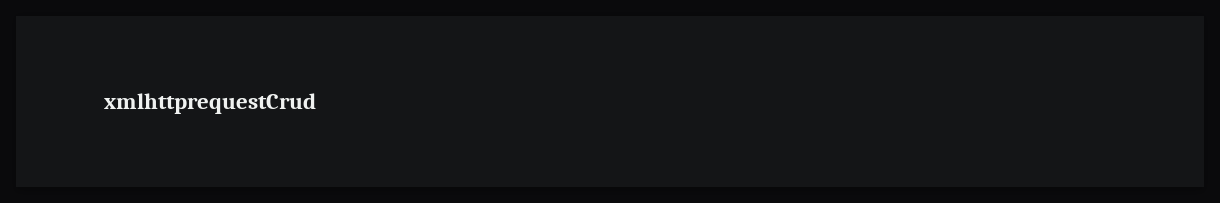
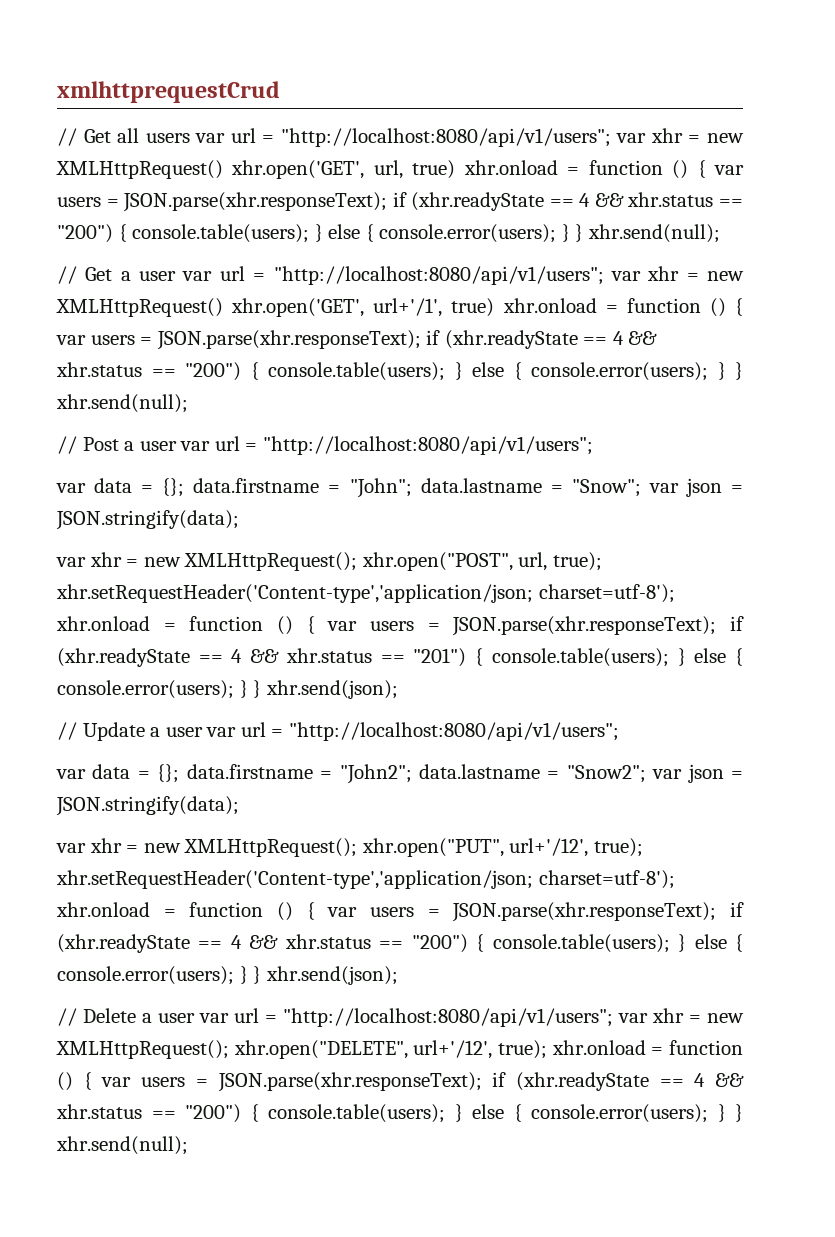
(316, 103) none -> [57,128,744,147] [56,160,745,179] [57,192,743,212] [57,224,720,243] [57,266,744,285] [56,298,743,317] [56,330,658,350] [56,362,743,381] [56,394,188,413] [57,436,593,455] [56,478,744,498] [56,510,239,530] [56,552,602,571] [56,584,675,603] [56,616,744,636] [57,648,744,667] [57,680,398,699] [57,722,619,741] [56,764,743,784] [56,796,239,816] [56,838,643,857] [56,870,675,889] [56,902,744,922] [57,934,744,953] [57,966,398,985] [57,1008,744,1027] [56,1040,743,1059] [57,1072,745,1092] [56,1104,743,1123] [56,1136,188,1155] // // Get all users var url = "http://localhost:8080/api/v1/users"; var xhr = new XMLHttpRequest() xhr.open('GET', url, true) xhr.onload = function () { var users = JSON.parse(xhr.responseText); if (xhr.readyState == 4 && xhr.status == "200") { console.table(users); } else { console.error(users); } } xhr.send(null); // // Get a user var url = "http://localhost:8080/api/v1/users"; var xhr = new XMLHttpRequest() xhr.open('GET', url+'/1', true) xhr.onload = function () { var users = JSON.parse(xhr.responseText); if (xhr.readyState == 4 && xhr.status == "200") { console.table(users); } else { console.error(users); } } xhr.send(null); // // Post a user var url = "http://localhost:8080/api/v1/users"; // var data = {}; data.firstname = "John"; data.lastname = "Snow"; var json = JSON.stringify(data); // var xhr = new XMLHttpRequest(); xhr.open("POST", url, true); xhr.setRequestHeader('Content-type','application/json; charset=utf-8'); xhr.onload = function () { var users = JSON.parse(xhr.responseText); if (xhr.readyState == 4 && xhr.status == "201") { console.table(users); } else { console.error(users); } } xhr.send(json); // // Update a user var url = "http://localhost:8080/api/v1/users"; // var data = {}; data.firstname = "John2"; data.lastname = "Snow2"; var json = JSON.stringify(data); // var xhr = new XMLHttpRequest(); xhr.open("PUT", url+'/12', true); xhr.setRequestHeader('Content-type','application/json; charset=utf-8'); xhr.onload = function () { var users = JSON.parse(xhr.responseText); if (xhr.readyState == 4 && xhr.status == "200") { console.table(users); } else { console.error(users); } } xhr.send(json); // // Delete a user var url = "http://localhost:8080/api/v1/users"; var xhr = new XMLHttpRequest(); xhr.open("DELETE", url+'/12', true); xhr.onload = function () { var users = JSON.parse(xhr.responseText); if (xhr.readyState == 4 && xhr.status == "200") { console.table(users); } else { console.error(users); } } xhr.send(null);

